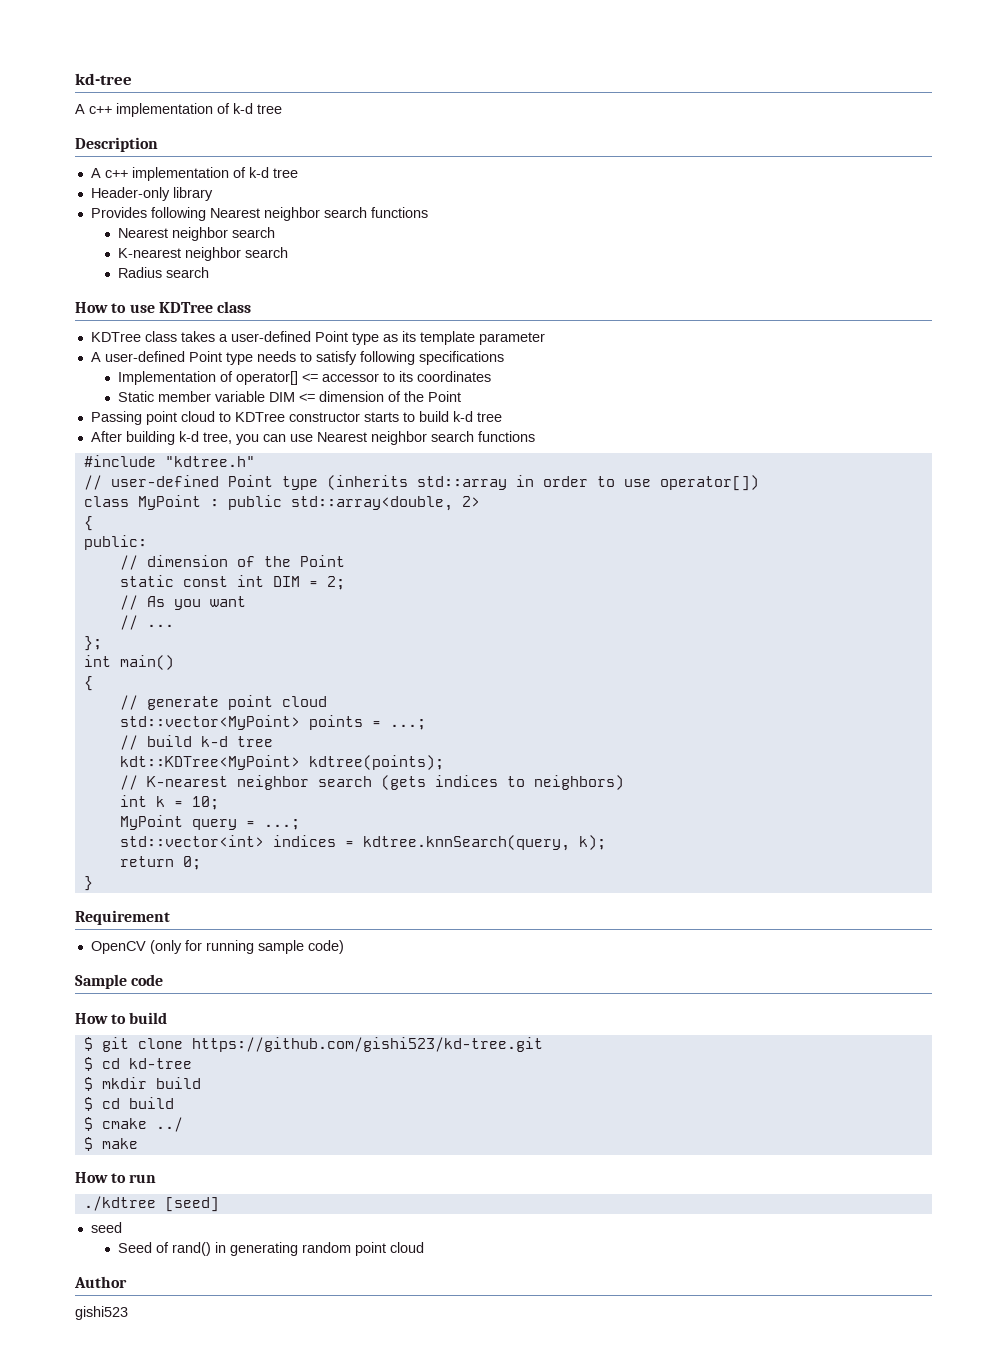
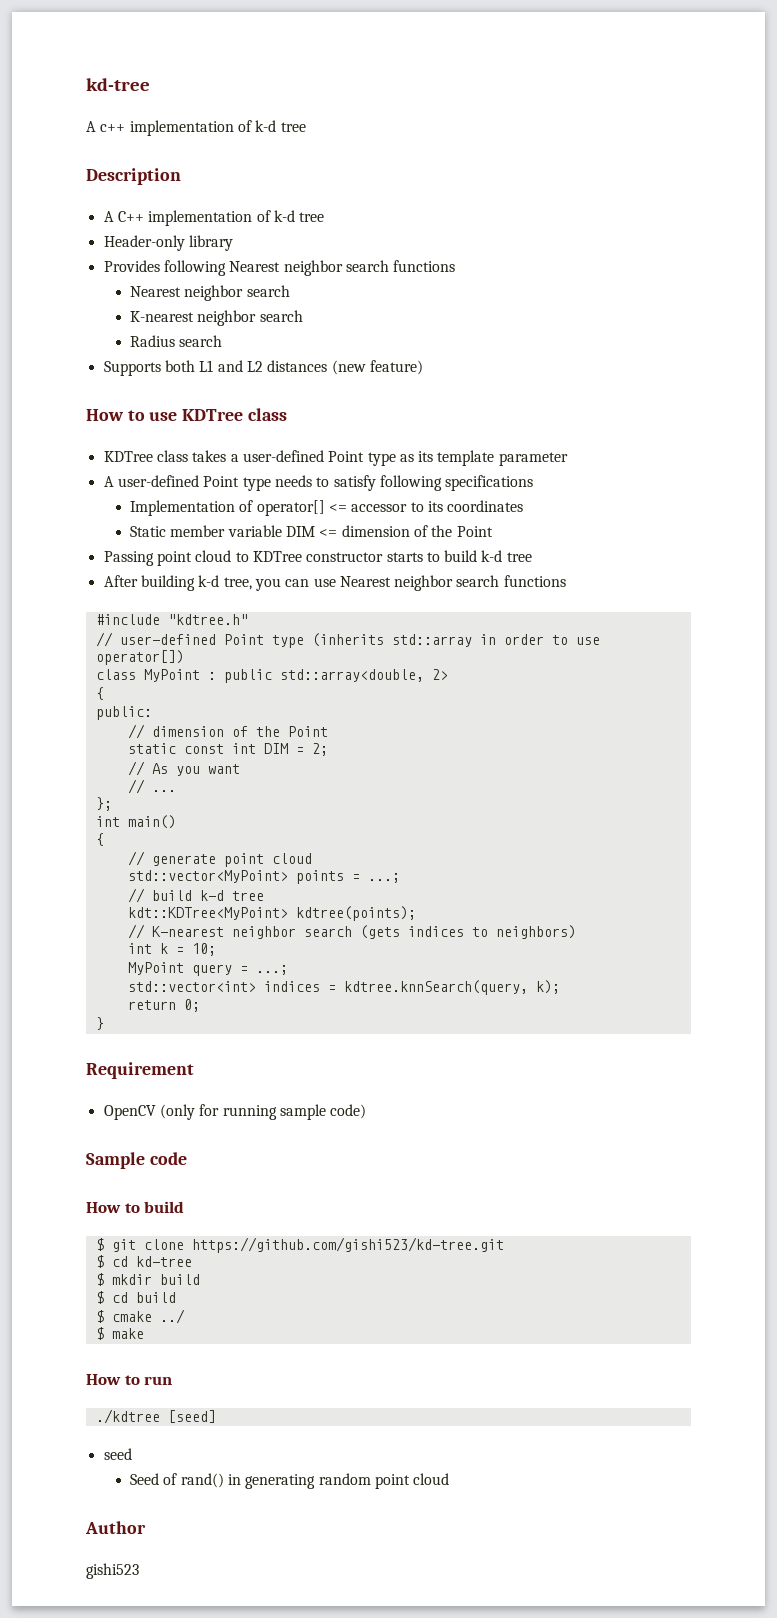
[104,170,128,178] c++ -> [117,211,144,222] C++
(210, 272) none -> [103,360,423,376] // Supports both L1 and L2 distances (new feature)

